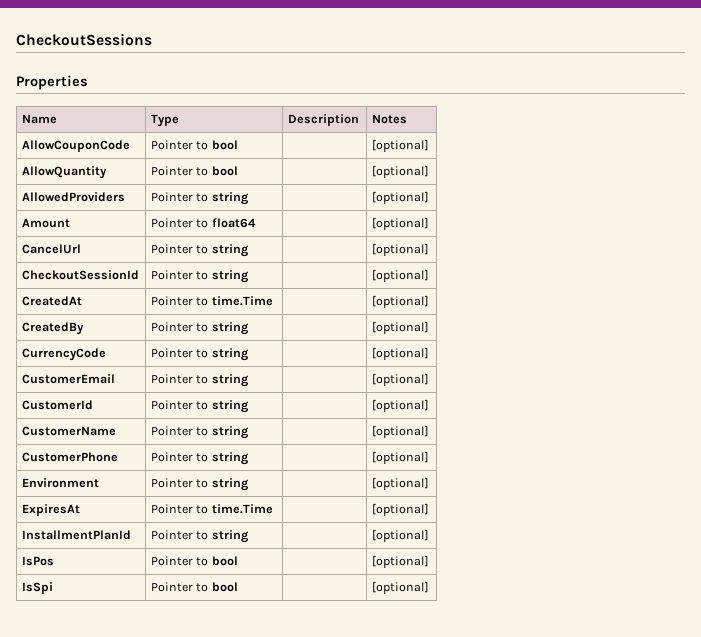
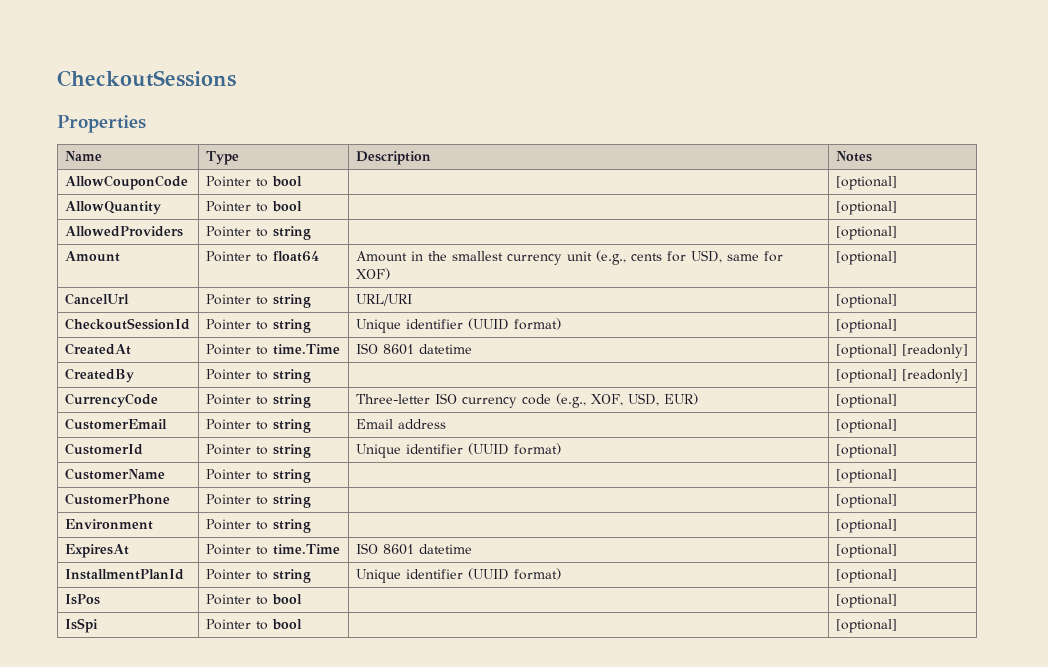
(256, 223) none -> [355,250,783,265] [355,268,390,280] Amount in the smallest currency unit (e.g., cents for USD, same for XOF)
(249, 250) none -> [355,294,412,306] URL/URI
(249, 276) none -> [355,318,561,333] Unique identifier (UUID format)
[371,295,429,308] | [optional] -> [355,343,472,355] [835,344,968,358] ISO 8601 datetime | [optional] [readonly]
(429, 327) none -> [901,369,968,383] [readonly]
(249, 354) none -> [355,393,698,408] Three-letter ISO currency code (e.g., XOF, USD, EUR)
(249, 380) none -> [355,419,446,429] Email address
(249, 406) none -> [355,443,561,458] Unique identifier (UUID format)
(273, 509) none -> [355,543,472,555] ISO 8601 datetime
(249, 536) none -> [355,568,561,583] Unique identifier (UUID format)

